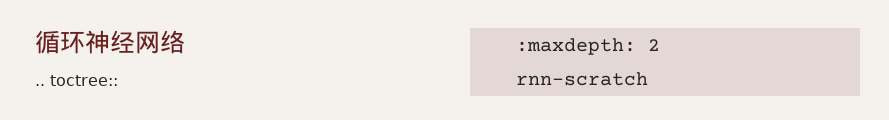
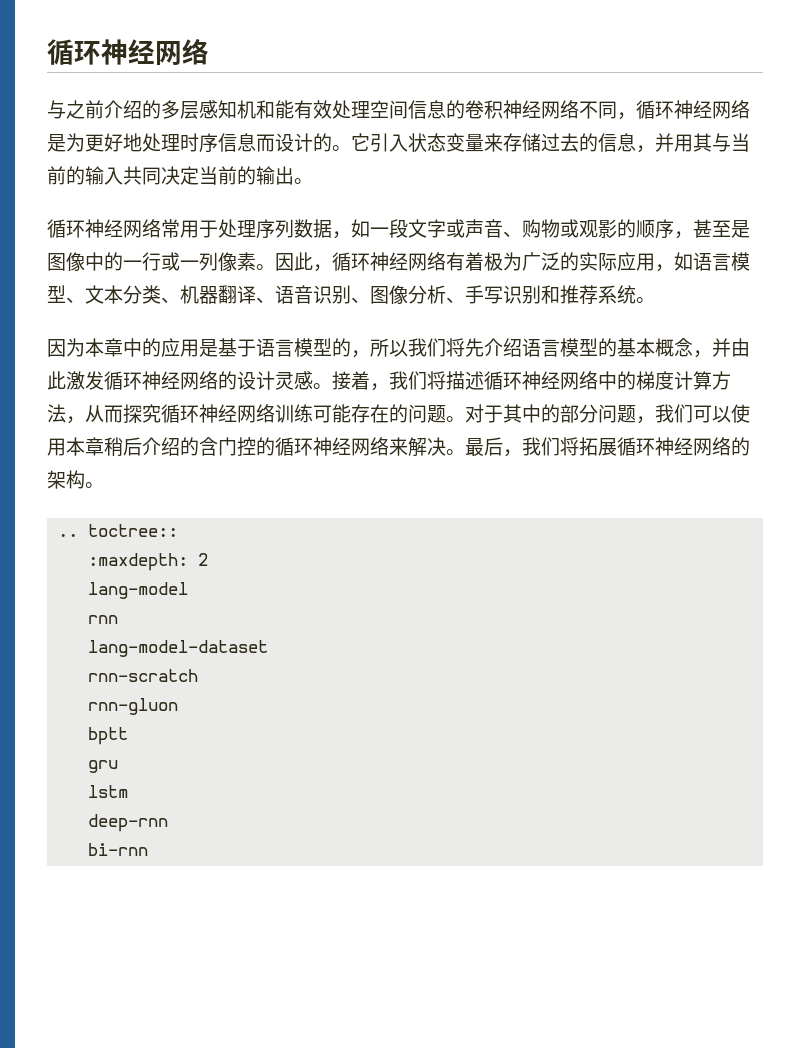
[35,75,118,86] [515,38,660,55] [515,72,648,86] .. toctree:: // :maxdepth: 2 // rnn-scratch -> [47,100,750,120] [47,133,750,153] [47,166,313,185] [47,219,750,239] [47,252,750,272] [47,285,655,304] [47,338,750,358] [47,371,731,391] [47,404,750,424] [47,437,750,457] [47,470,104,489] [58,524,179,537] [88,553,209,571] [88,582,189,599] [88,615,119,624] [88,640,269,657] [88,669,199,682] [88,698,179,715] [88,727,129,745] [88,760,119,773] [88,785,129,798] [88,814,169,832] [88,843,149,856] 与之前介绍的多层感知机和能有效处理空间信息的卷积神经网络不同，循环神经网络是为更好地处理时序信息而设计的。它引入状态变量来存储过去的信息，并用其与当前的输入共同决定当前的输出。 // 循环神经网络常用于处理序列数据，如一段文字或声音、购物或观影的顺序，甚至是图像中的一行或一列像素。因此，循环神经网络有着极为广泛的实际应用，如语言模型、文本分类、机器翻译、语音识别、图像分析、手写识别和推荐系统。 // 因为本章中的应用是基于语言模型的，所以我们将先介绍语言模型的基本概念，并由此激发循环神经网络的设计灵感。接着，我们将描述循环神经网络中的梯度计算方法，从而探究循环神经网络训练可能存在的问题。对于其中的部分问题，我们可以使用本章稍后介绍的含门控的循环神经网络来解决。最后，我们将拓展循环神经网络的架构。 // .. toctree:: // :maxdepth: 2 // lang-model // rnn // lang-model-dataset // rnn-scratch // rnn-gluon // bptt // gru // lstm // deep-rnn // bi-rnn

